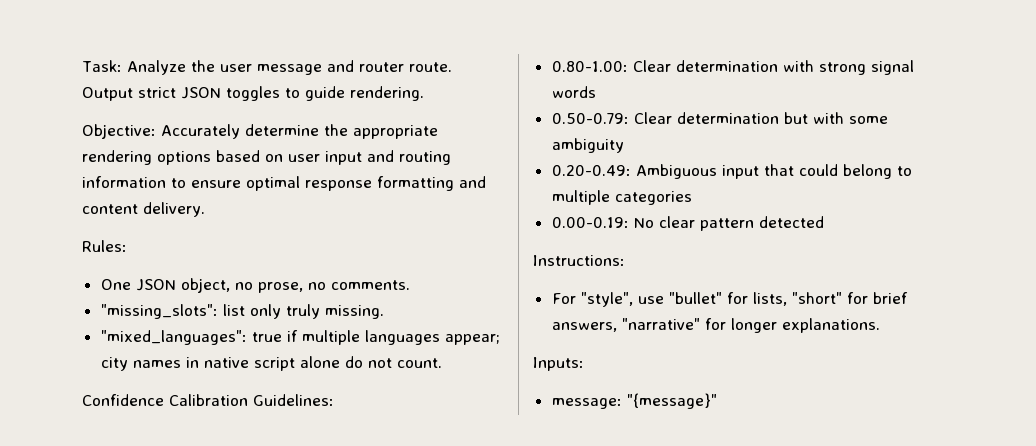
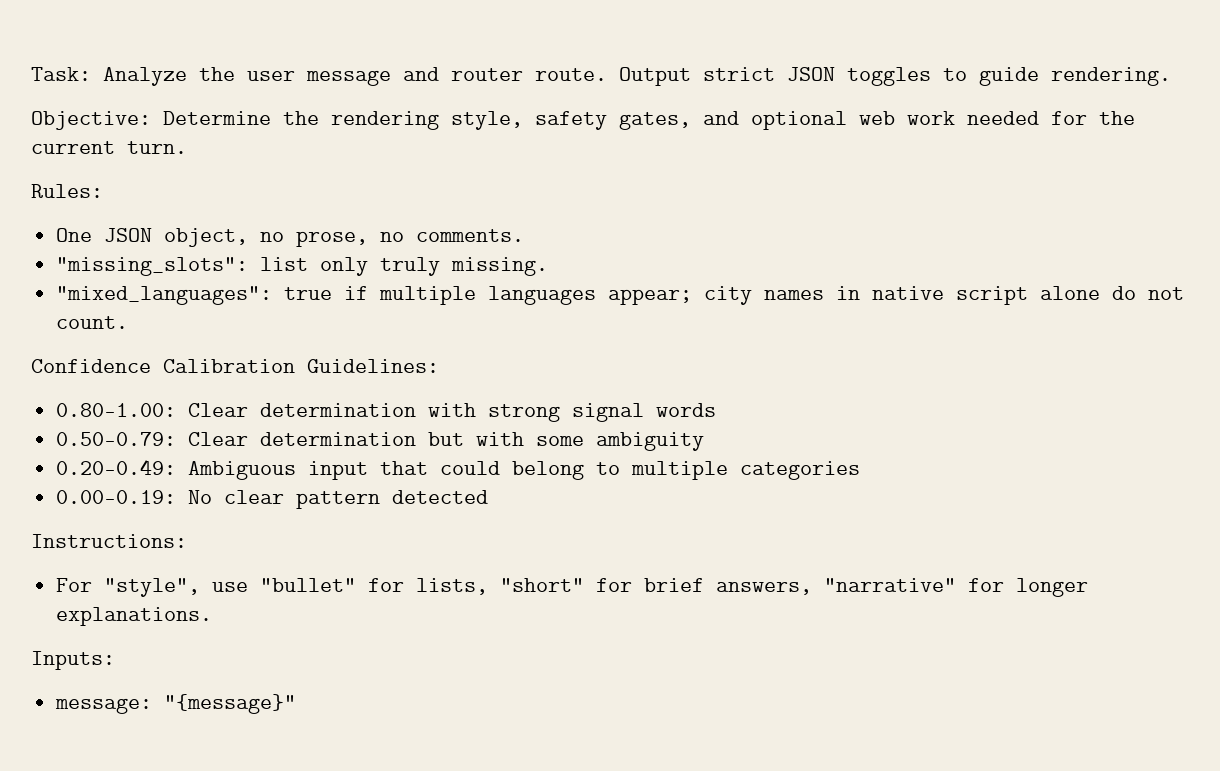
[161,124,438,139] [82,150,451,165] [82,176,486,191] [82,202,205,217] Accurately determine the appropriate rendering options based on user input and routing information to ensure optimal response formatting and content delivery. -> [163,111,1135,130] [31,141,187,154] Determine the rendering style, safety gates, and optional web work needed for the current turn.

